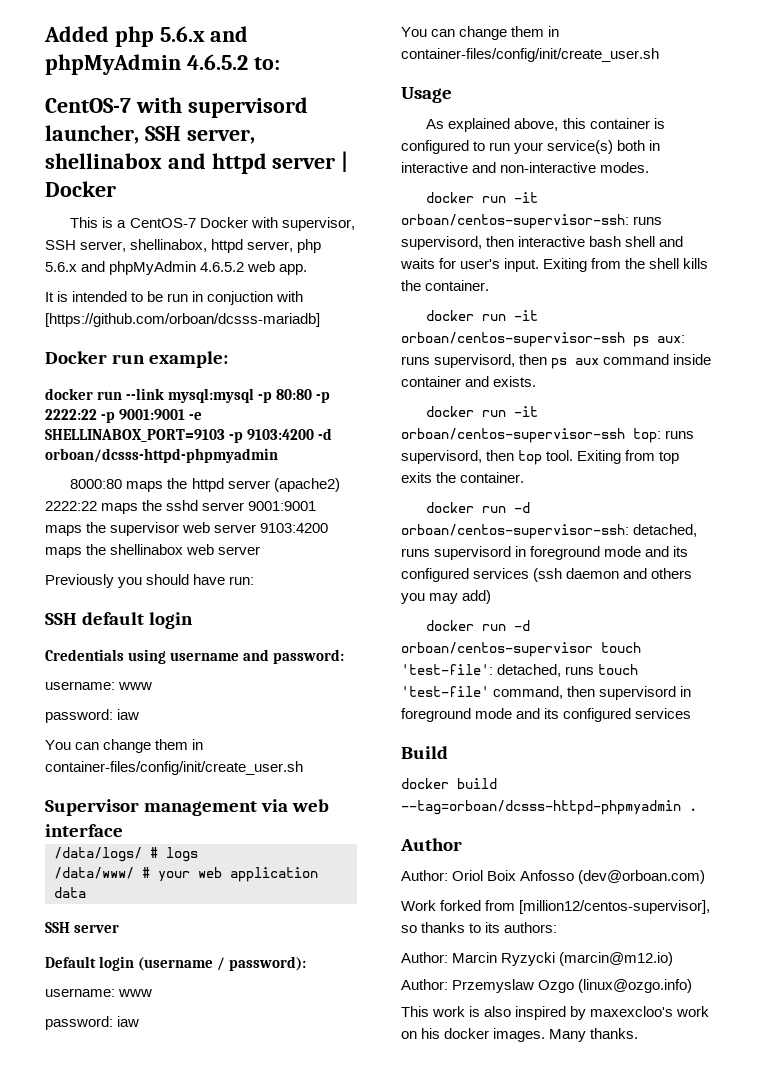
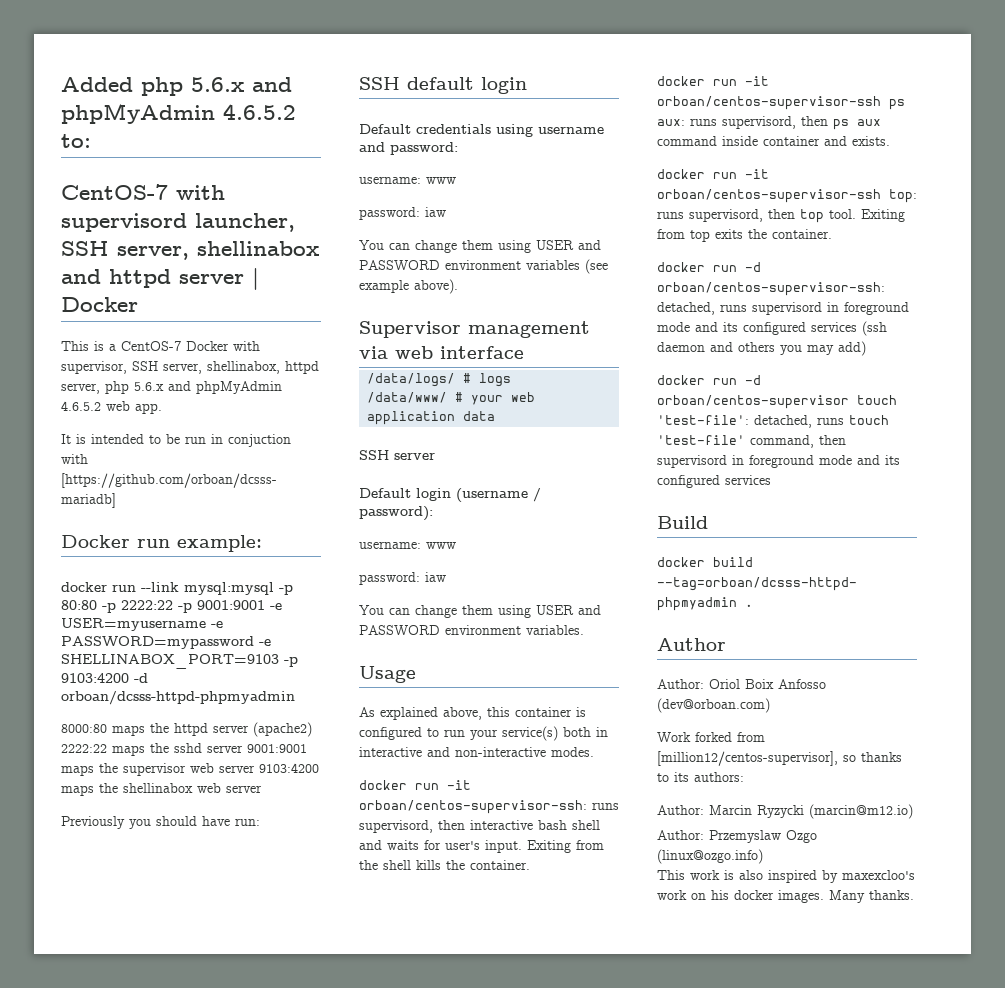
(203, 416) none -> [61,618,223,631] [61,636,271,649] USER=myusername -e PASSWORD=mypassword -e
[45,649,124,661] Credentials -> [359,124,491,134] Default credentials
[192,739,204,750] [45,761,303,775] in container-files/config/init/create_user.sh -> [498,240,601,253] [359,259,608,274] [359,279,458,294] using USER and PASSWORD environment variables (see example above).
[548,26,560,37] [401,48,659,62] in container-files/config/init/create_user.sh -> [498,605,601,618] [359,625,584,635] using USER and PASSWORD environment variables.

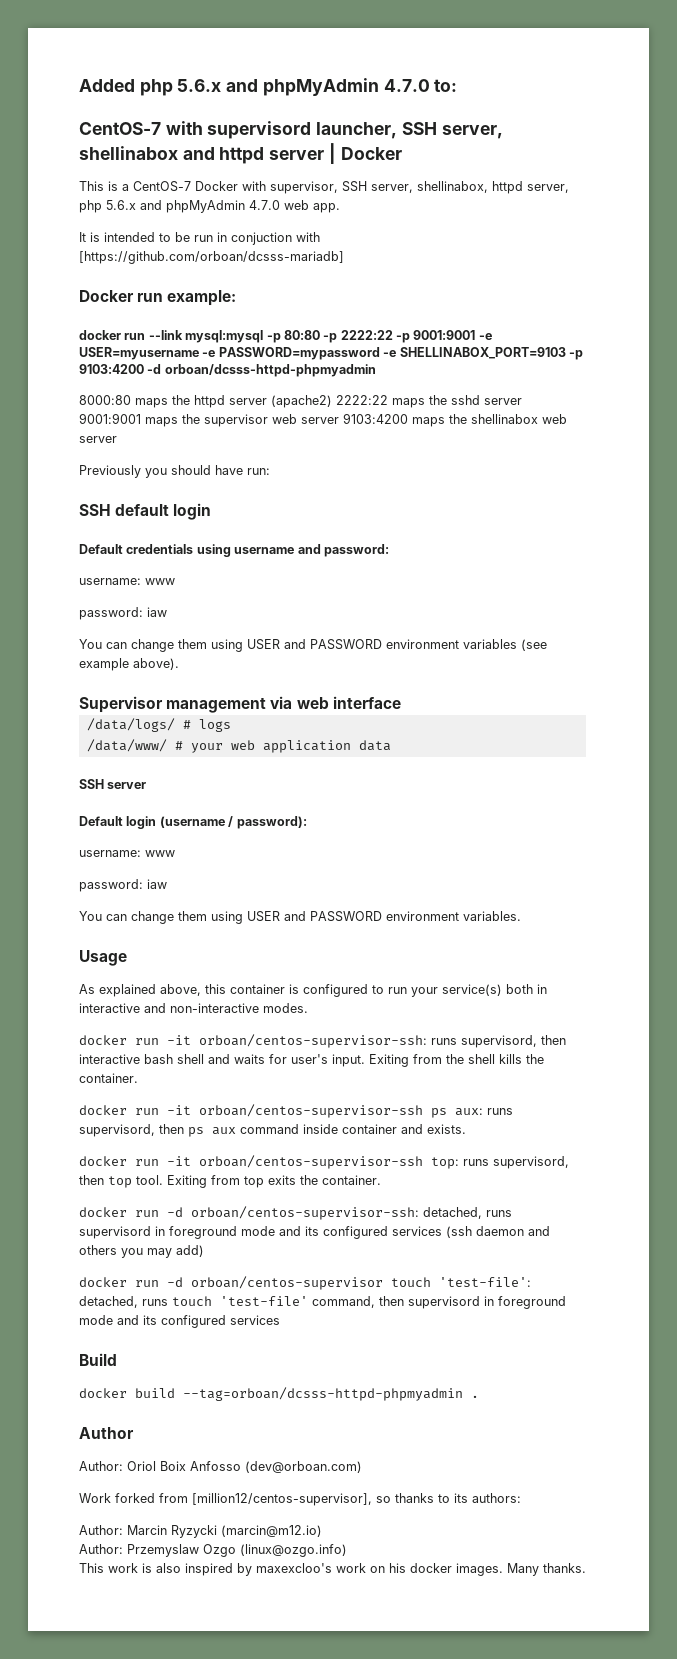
[223,104,296,120] 4.6.5.2 -> [383,79,430,92] 4.7.0
[61,401,101,411] 4.6.5.2 -> [249,200,280,210] 4.7.0

